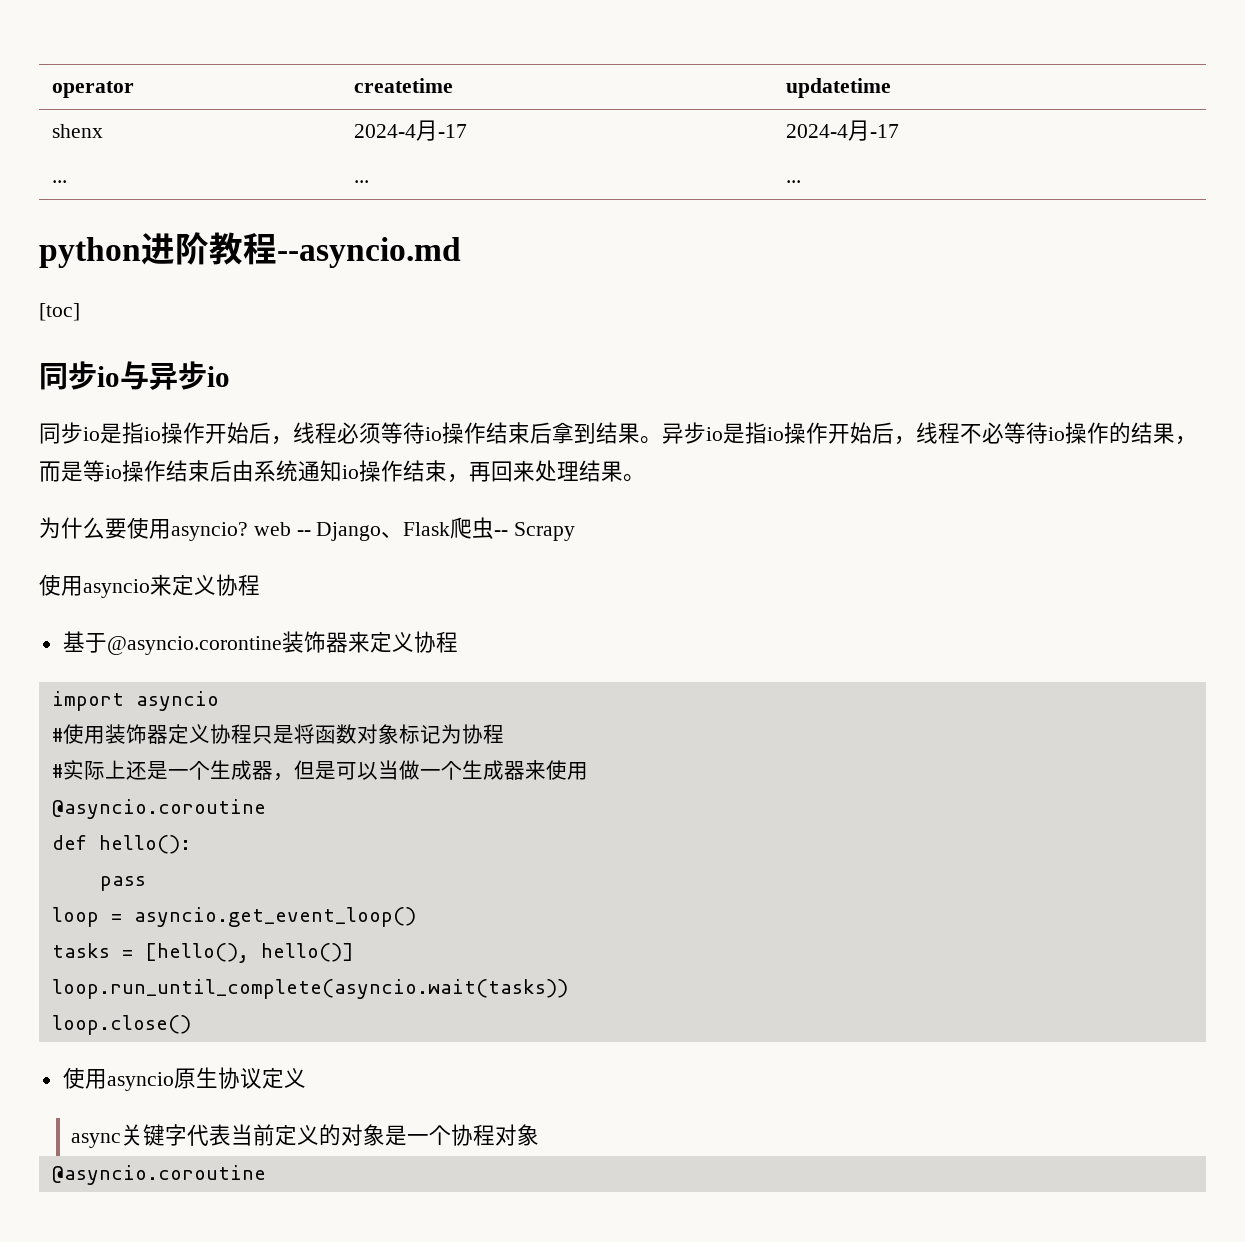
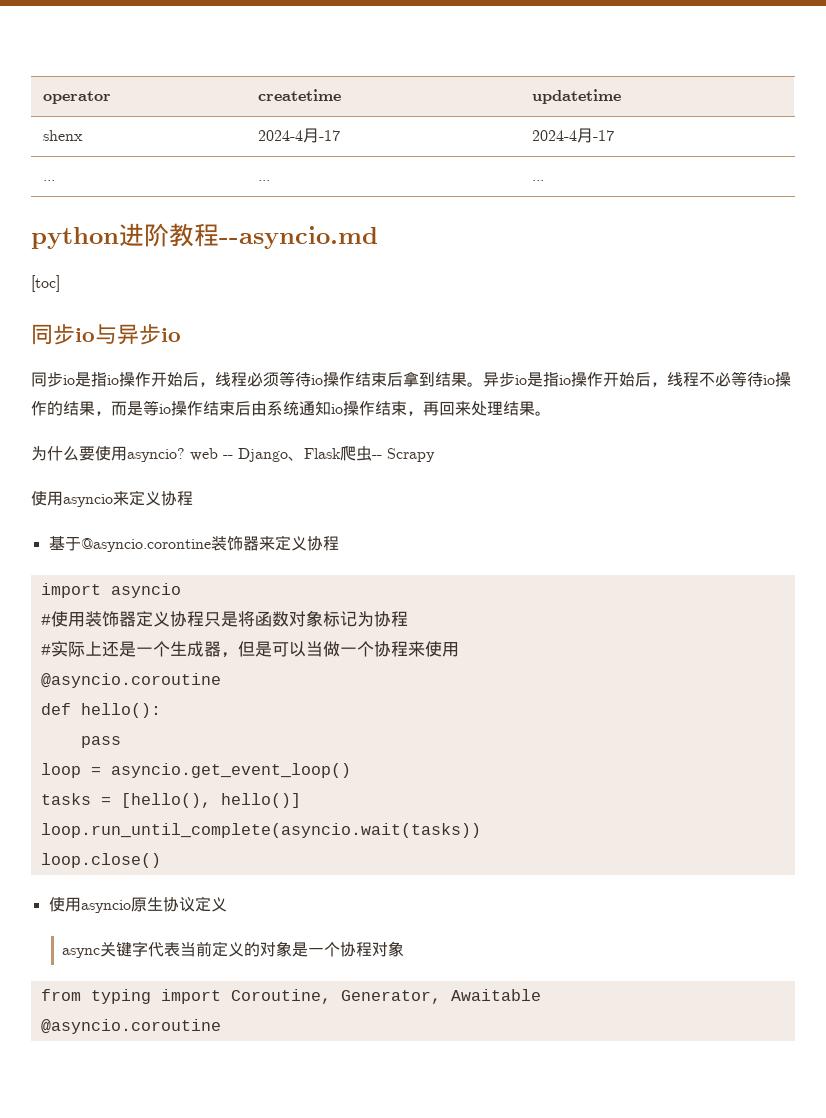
[461,760,525,780] 生成器 -> [373,641,408,657] 协程
(540, 1135) none -> [40,989,541,1004] // from typing import Coroutine, Generator, Awaitable

